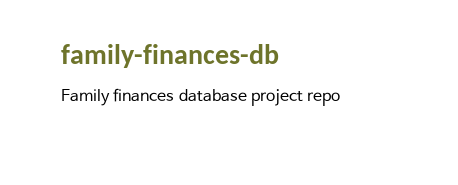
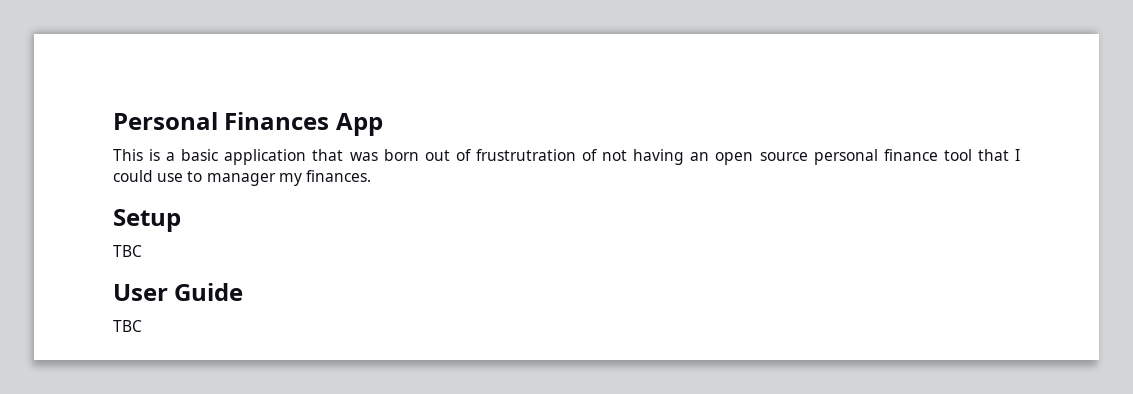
[61,44,279,68] [61,88,341,106] family-finances-db // Family finances database project repo -> [113,112,383,136] [113,149,1020,165] [113,170,371,186] [113,209,181,232] [113,245,142,257] [113,283,244,301] [113,320,142,332] Personal Finances App // This is a basic application that was born out of frustrutration of not having an open source personal finance tool that I could use to manager my finances. // Setup // TBC // User Guide // TBC

